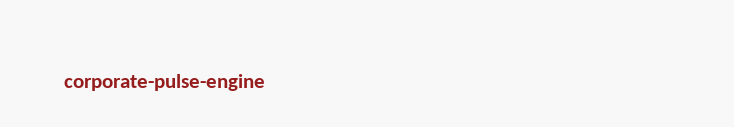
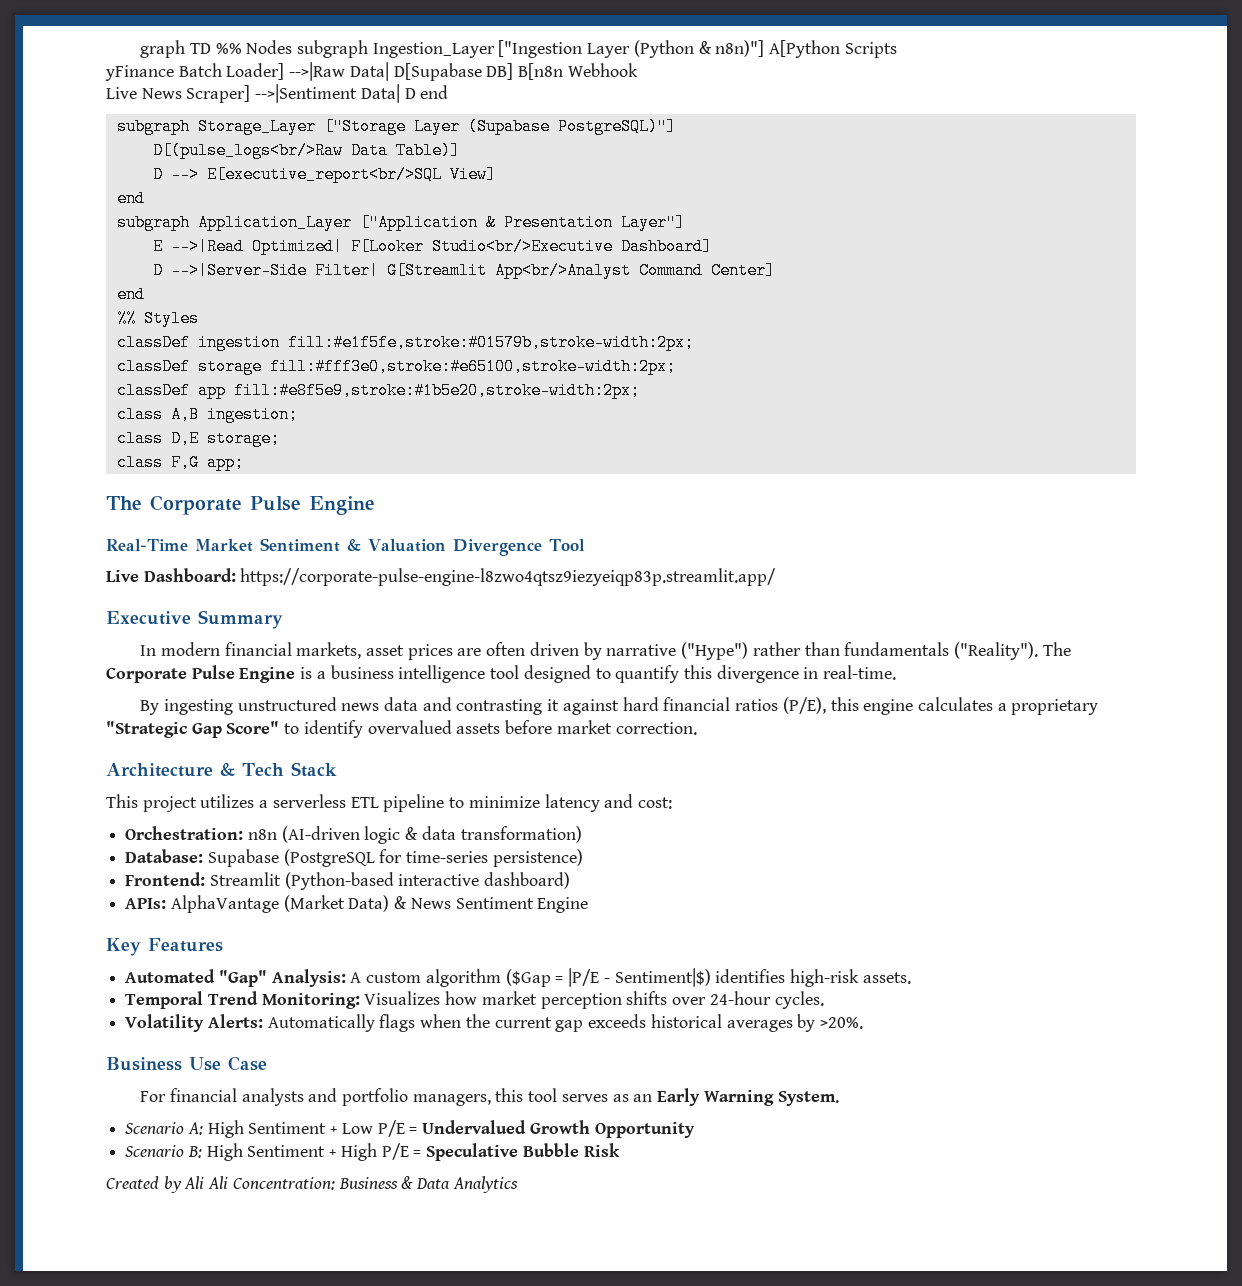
[64,74,265,91] corporate-pulse-engine -> [140,40,897,58] [105,62,638,81] [106,84,449,103] [116,118,676,135] [152,142,460,159] [152,166,496,183] [116,190,145,207] [116,214,685,231] [152,238,712,255] [152,262,775,279] [116,286,145,303] [116,310,199,327] [116,334,694,351] [116,358,676,375] [116,382,640,399] [116,406,298,423] [116,430,280,447] [116,454,244,471] [106,495,375,515] [106,538,585,556] [106,568,777,586] [106,610,283,629] [140,642,1071,660] [106,665,897,683] [140,697,1099,715] [106,720,697,738] [106,762,337,777] [106,794,672,812] [125,826,582,844] [125,849,583,867] [125,872,571,890] [125,895,589,913] [106,938,223,956] [125,968,911,987] [125,991,824,1009] [125,1014,863,1032] [106,1056,267,1071] [140,1088,839,1106] [125,1120,695,1138] [125,1143,620,1161] [106,1176,518,1193] graph TD %% Nodes subgraph Ingestion_Layer ["Ingestion Layer (Python & n8n)"] A[Python Scripts // yFinance Batch Loader] -->|Raw Data| D[Supabase DB] B[n8n Webhook // Live News Scraper] -->|Sentiment Data| D end // subgraph Storage_Layer ["Storage Layer (Supabase PostgreSQL)"] // D[(pulse_logs<br/>Raw Data Table)] // D --> E[executive_report<br/>SQL View] // end // subgraph Application_Layer ["Application & Presentation Layer"] // E -->|Read Optimized| F[Looker Studio<br/>Executive Dashboard] // D -->|Server-Side Filter| G[Streamlit App<br/>Analyst Command Center] // end // %% Styles // classDef ingestion fill:#e1f5fe,stroke:#01579b,stroke-width:2px; // classDef storage fill:#fff3e0,stroke:#e65100,stroke-width:2px; // classDef app fill:#e8f5e9,stroke:#1b5e20,stroke-width:2px; // class A,B ingestion; // class D,E storage; // class F,G app; // The Corporate Pulse Engine // Real-Time Market Sentiment & Valuation Divergence Tool // Live Dashboard: https://corporate-pulse-engine-l8zwo4qtsz9iezyeiqp83p.streamlit.app/ // Executive Summary // In modern financial markets, asset prices are often driven by narrative ("Hype") rather than fundamentals ("Reality"). The Corporate Pulse Engine is a business intelligence tool designed to quantify this divergence in real-time. // By ingesting unstructured news data and contrasting it against hard financial ratios (P/E), this engine calculates a proprietary "Strategic Gap Score" to identify overvalued assets before market correction. // Architecture & Tech Stack // This project utilizes a serverless ETL pipeline to minimize latency and cost: // Orchestration: n8n (AI-driven logic & data transformation) // Database: Supabase (PostgreSQL for time-series persistence) // Frontend: Streamlit (Python-based interactive dashboard) // APIs: AlphaVantage (Market Data) & News Sentiment Engine // Key Features // Automated "Gap" Analysis: A custom algorithm ($Gap = |P/E - Sentiment|$) identifies high-risk assets. // Temporal Trend Monitoring: Visualizes how market perception shifts over 24-hour cycles. // Volatility Alerts: Automatically flags when the current gap exceeds historical averages by >20%. // Business Use Case // For financial analysts and portfolio managers, this tool serves as an Early Warning System. // Scenario A: High Sentiment + Low P/E = Undervalued Growth Opportunity // Scenario B: High Sentiment + High P/E = Speculative Bubble Risk // Created by Ali Ali Concentration: Business & Data Analytics

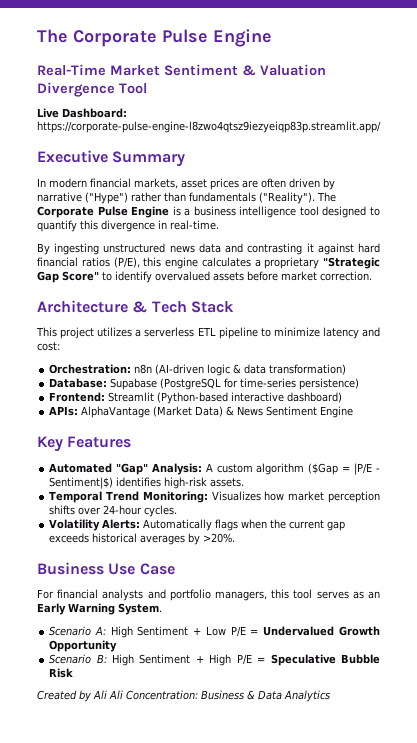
[140,40,897,58] [105,62,638,81] [106,84,449,103] [116,118,676,135] [152,142,460,159] [152,166,496,183] [116,190,145,207] [116,214,685,231] [152,238,712,255] [152,262,775,279] [116,286,145,303] [116,310,199,327] [116,334,694,351] [116,358,676,375] [116,382,640,399] [116,406,298,423] [116,430,280,447] [116,454,244,471] graph TD %% Nodes subgraph Ingestion_Layer ["Ingestion Layer (Python & n8n)"] A[Python Scripts // yFinance Batch Loader] -->|Raw Data| D[Supabase DB] B[n8n Webhook // Live News Scraper] -->|Sentiment Data| D end // subgraph Storage_Layer ["Storage Layer (Supabase PostgreSQL)"] // D[(pulse_logs<br/>Raw Data Table)] // D --> E[executive_report<br/>SQL View] // end // subgraph Application_Layer ["Application & Presentation Layer"] // E -->|Read Optimized| F[Looker Studio<br/>Executive Dashboard] // D -->|Server-Side Filter| G[Streamlit App<br/>Analyst Command Center] // end // %% Styles // classDef ingestion fill:#e1f5fe,stroke:#01579b,stroke-width:2px; // classDef storage fill:#fff3e0,stroke:#e65100,stroke-width:2px; // classDef app fill:#e8f5e9,stroke:#1b5e20,stroke-width:2px; // class A,B ingestion; // class D,E storage; // class F,G app; // -> (37, 36) none

